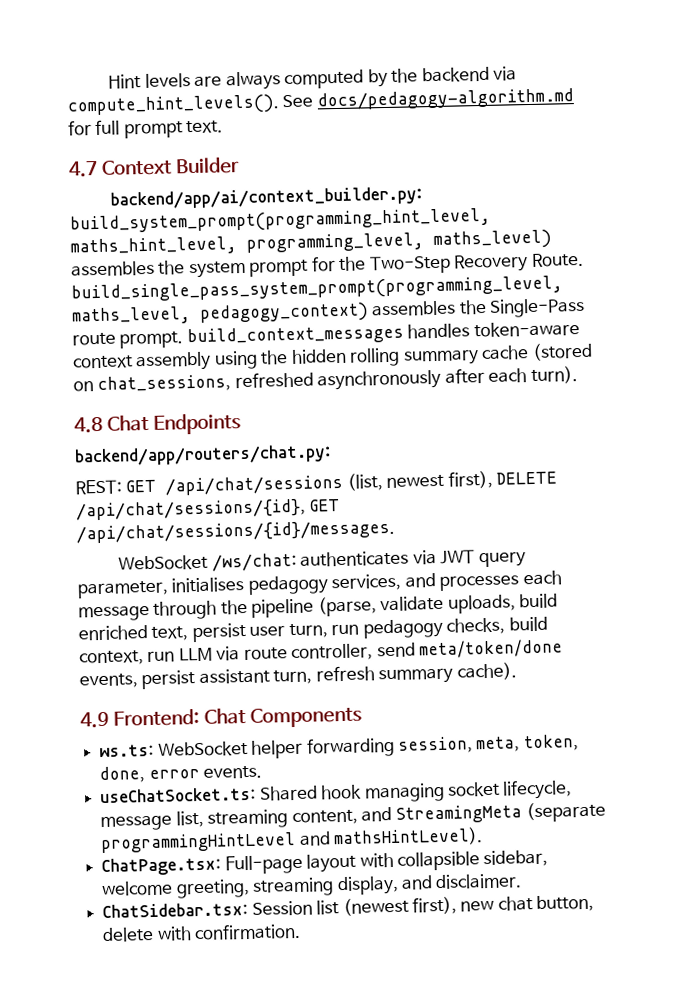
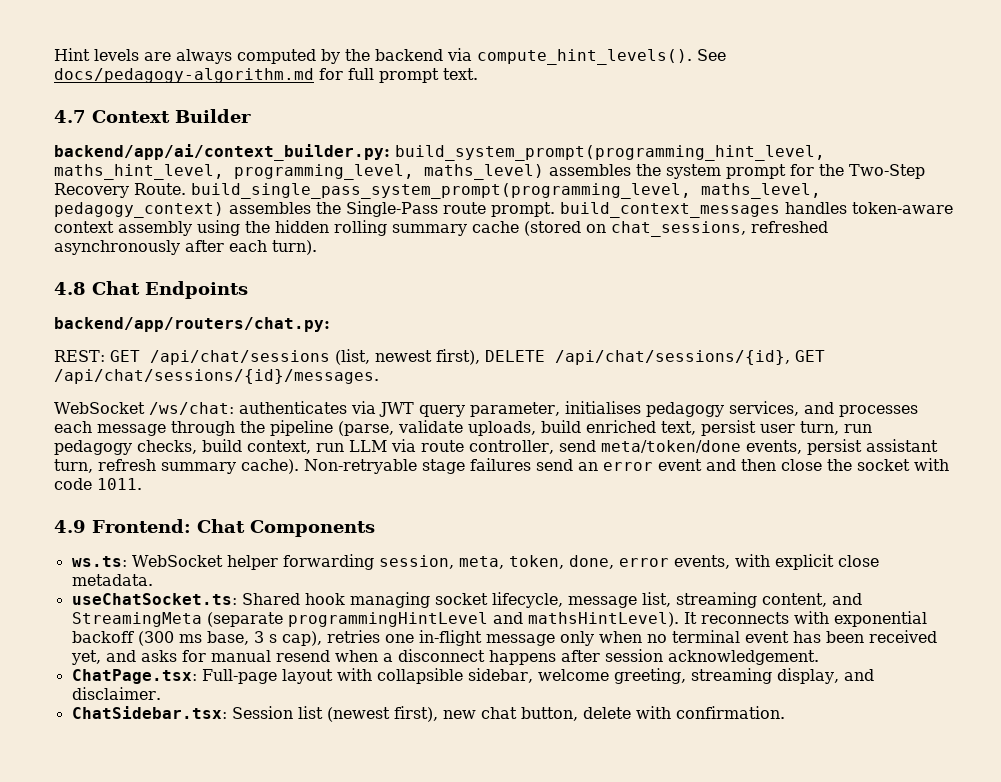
(517, 671) none -> [304,458,949,474] [54,478,142,490] Non-retryable stage failures send an error event and then close the socket with code 1011.
[203,765,263,779] events. -> [673,554,879,570] [71,574,153,586] events, with explicit close metadata.
(484, 837) none -> [683,611,927,627] [71,630,937,646] [70,649,819,665] It reconnects with exponential backoff (300 ms base, 3 s cap), retries one in-flight message only when no terminal event has been received yet, and asks for manual resend when a disconnect happens after session acknowledgement.

